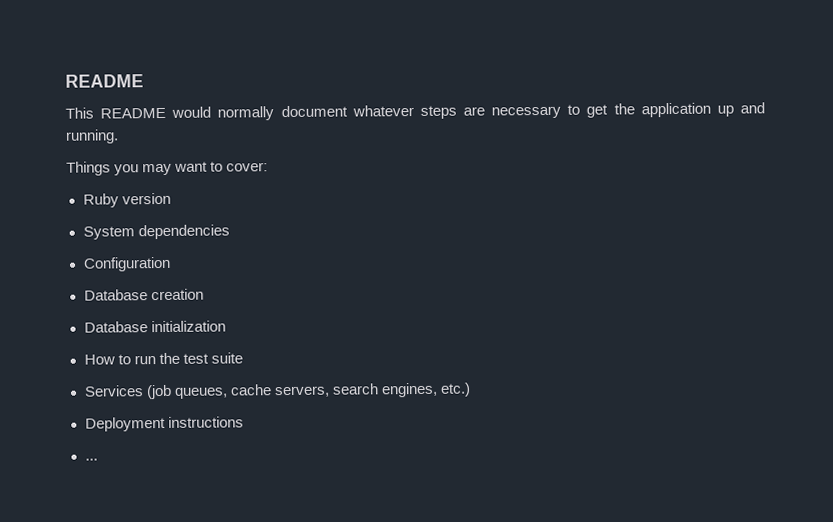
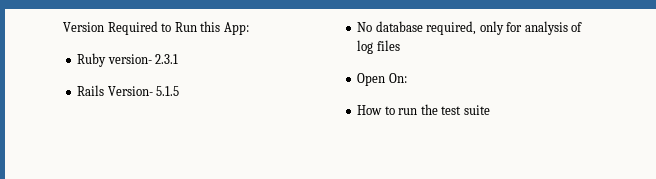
[65,74,144,88] [65,102,765,121] [65,129,119,144] [66,161,269,176] [82,192,171,208] [82,224,230,240] [82,256,171,272] [83,288,204,301] [83,320,226,333] README // This README would normally document whatever steps are necessary to get the application up and running. // Things you may want to cover: // Ruby version // System dependencies // Configuration // Database creation // Database initialization -> [63,21,249,35] [77,53,179,67] [77,85,180,96] [357,21,583,35] [357,40,400,54] [357,73,407,86] Version Required to Run this App: // Ruby version- 2.3.1 // Rails Version- 5.1.5 // No database required, only for analysis of log files // Open On:
[83,382,471,400] [84,416,244,432] [84,458,98,461] // Services (job queues, cache servers, search engines, etc.) // Deployment instructions // ... -> (490, 110) none

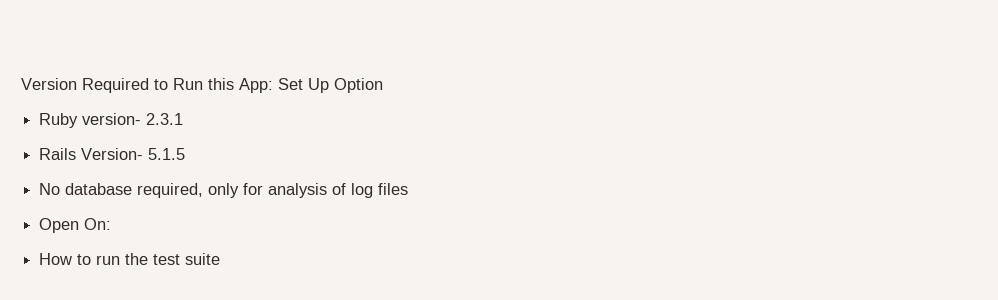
(249, 28) none -> [278,78,383,93] Set Up Option

